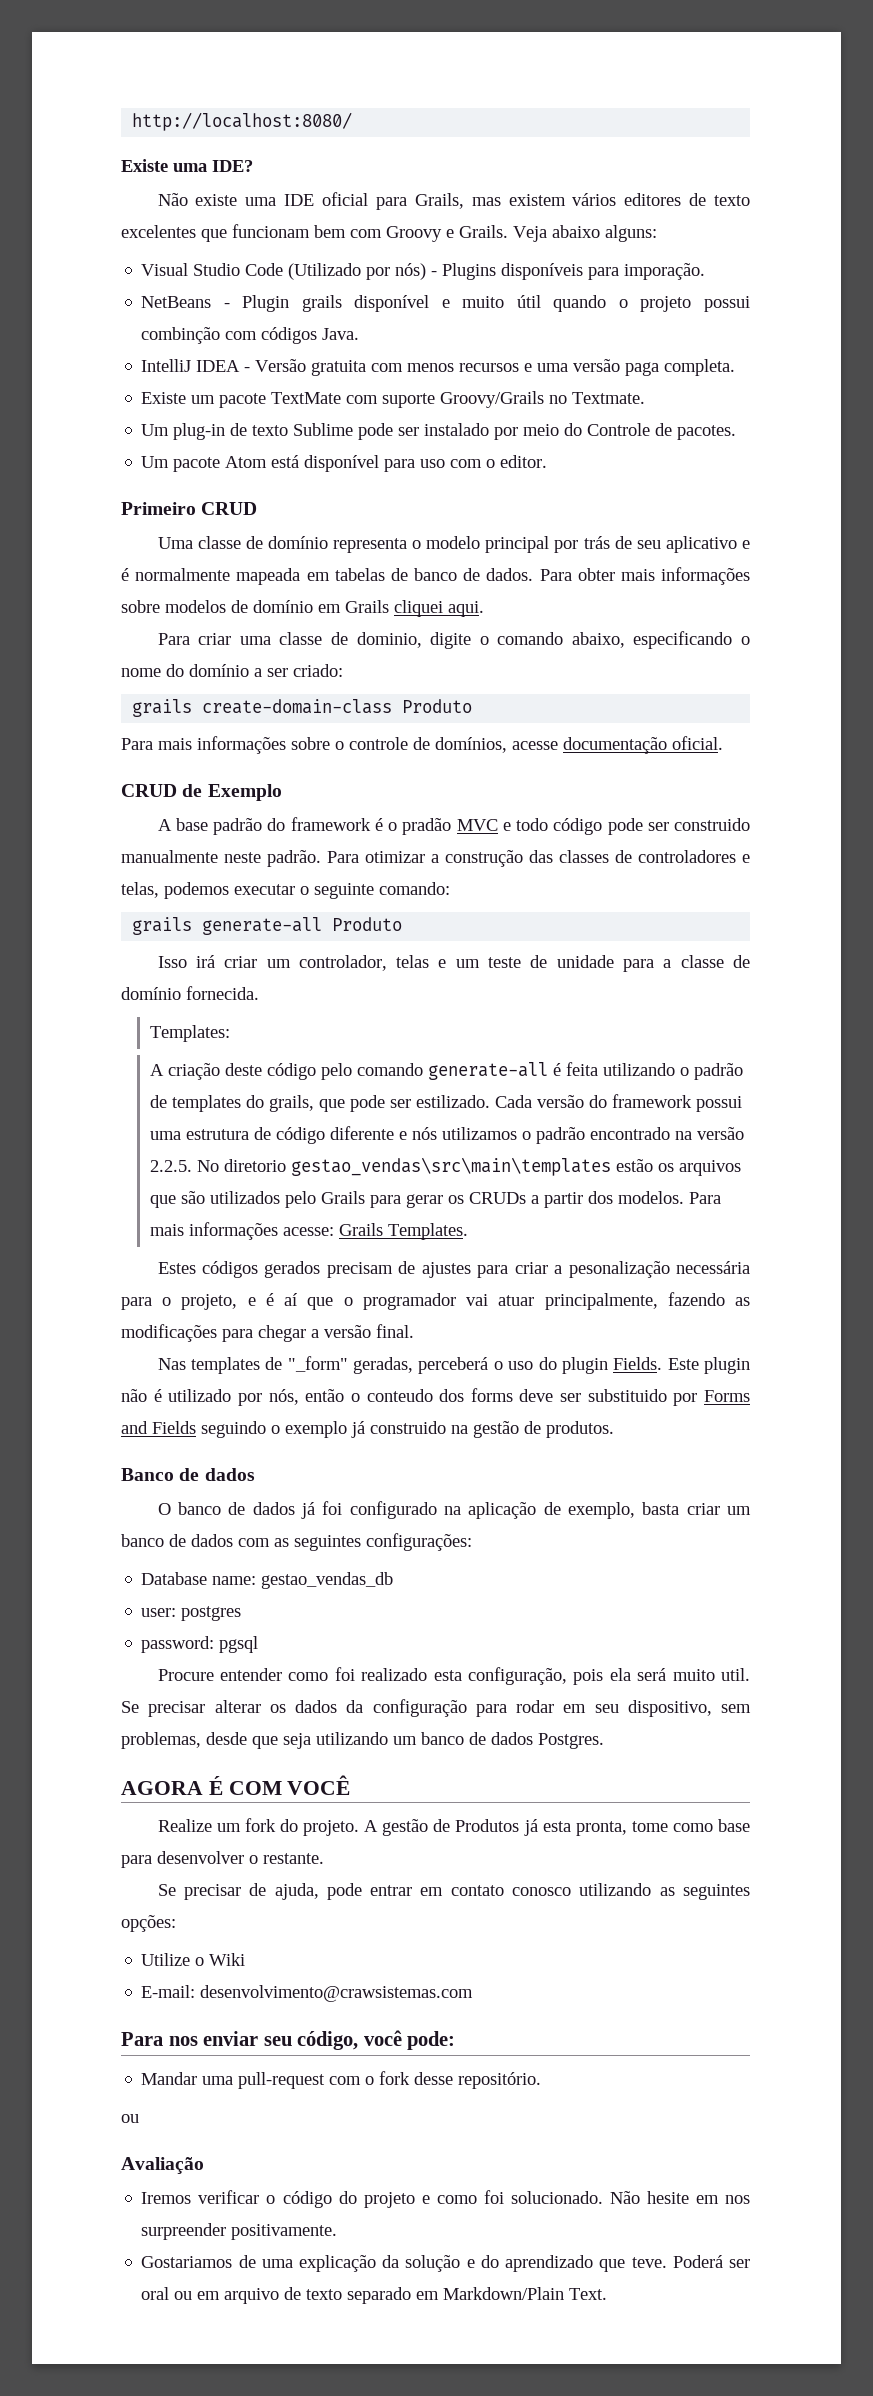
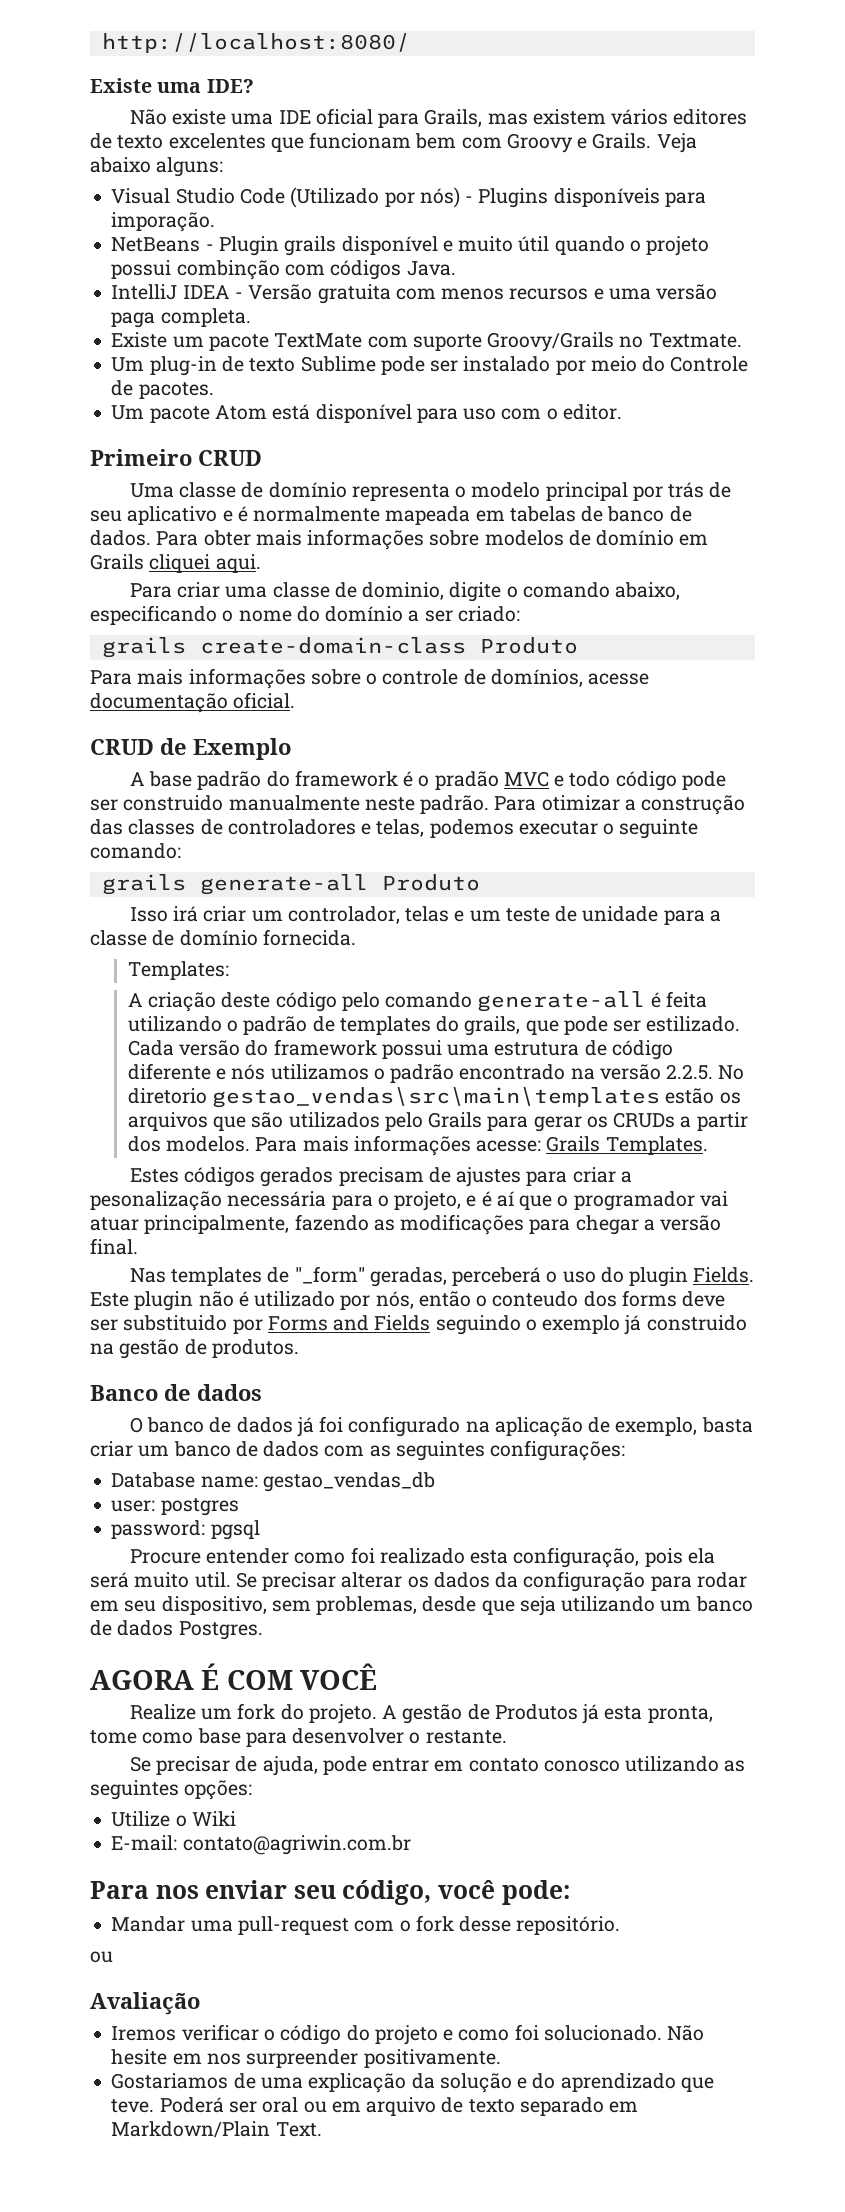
[200,1985,474,2002] desenvolvimento@crawsistemas.com -> [182,1835,411,1855] contato@agriwin.com.br

